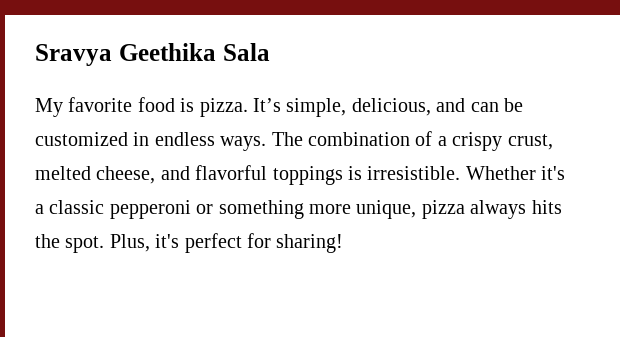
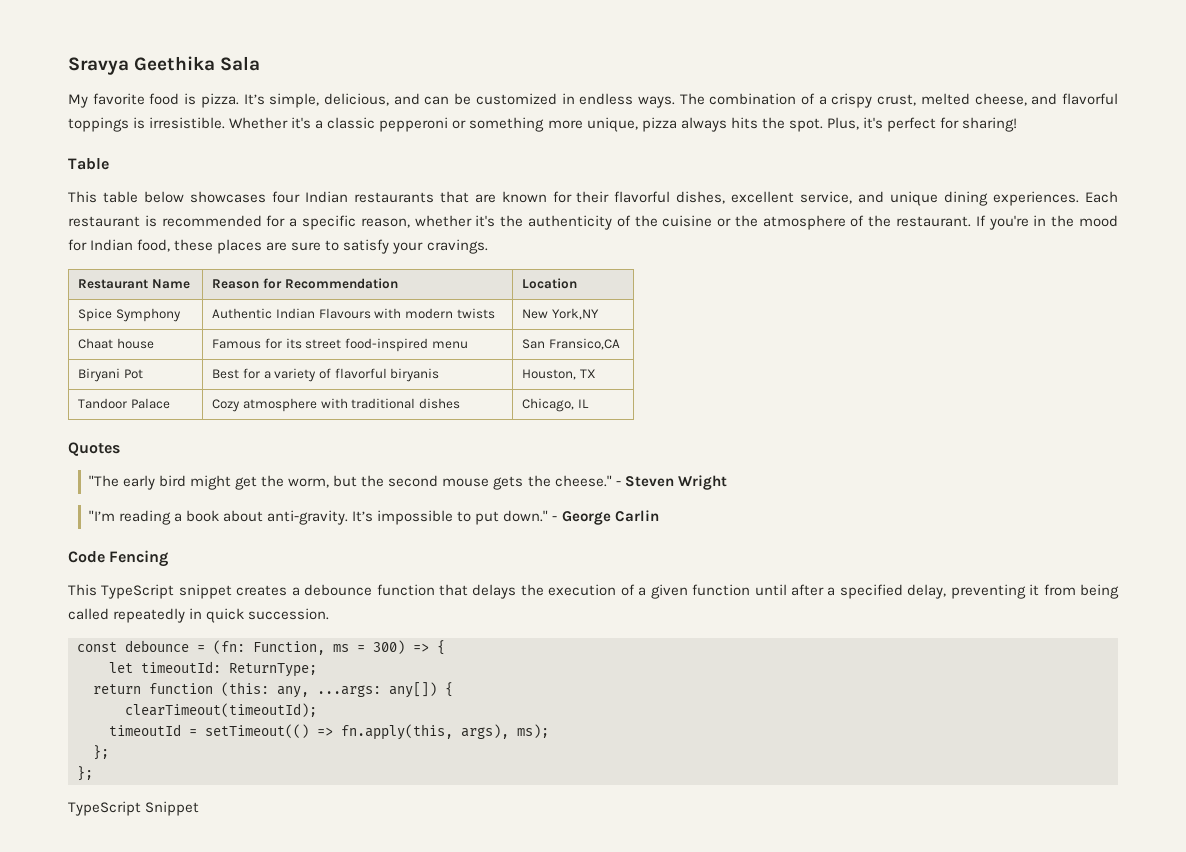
(344, 243) none -> [68,158,109,170] [68,191,1119,206] [68,215,1118,230] [68,239,488,254] [78,279,191,289] [212,278,398,289] [522,278,578,289] [78,308,182,322] [212,308,495,319] [522,308,600,320] [78,338,155,349] [212,338,468,352] [522,338,621,350] [78,368,144,382] [212,368,440,382] [522,369,597,380] [78,398,171,409] [212,398,461,412] [522,398,590,412] [68,442,120,456] [88,475,727,490] [88,510,659,525] [68,550,169,567] [68,584,1119,599] [68,608,330,623] [77,640,445,655] [109,661,317,677] [93,682,453,698] [125,703,317,717] [109,724,549,740] [93,745,109,760] [77,766,93,781] [68,801,200,816] // Table // This table below showcases four Indian restaurants that are known for their flavorful dishes, excellent service, and unique dining experiences. Each restaurant is recommended for a specific reason, whether it's the authenticity of the cuisine or the atmosphere of the restaurant. If you're in the mood for Indian food, these places are sure to satisfy your cravings. // Restaurant Name | Reason for Recommendation | Location // Spice Symphony | Authentic Indian Flavours with modern twists | New York,NY // Chaat house | Famous for its street food-inspired menu | San Fransico,CA // Biryani Pot | Best for a variety of flavorful biryanis | Houston, TX // Tandoor Palace | Cozy atmosphere with traditional dishes | Chicago, IL // Quotes // "The early bird might get the worm, but the second mouse gets the cheese." - Steven Wright // "I’m reading a book about anti-gravity. It’s impossible to put down." - George Carlin // Code Fencing // This TypeScript snippet creates a debounce function that delays the execution of a given function until after a specified delay, preventing it from being called repeatedly in quick succession. // const debounce = (fn: Function, ms = 300) => { // let timeoutId: ReturnType; // return function (this: any, ...args: any[]) { // clearTimeout(timeoutId); // timeoutId = setTimeout(() => fn.apply(this, args), ms); // }; // }; // TypeScript Snippet

